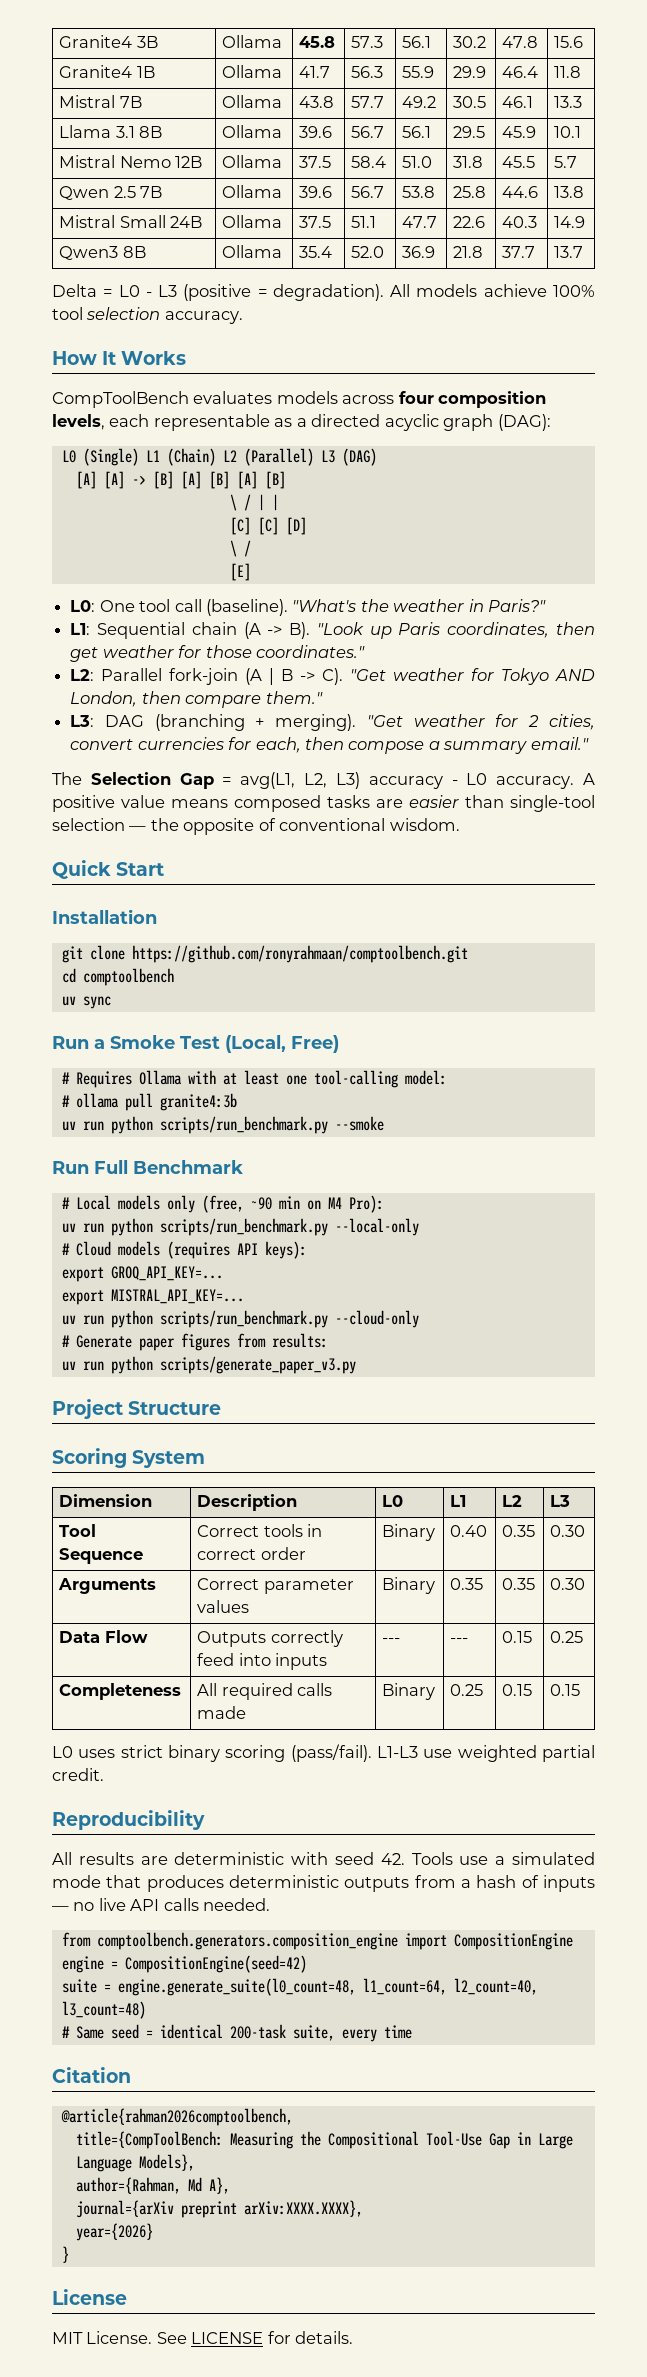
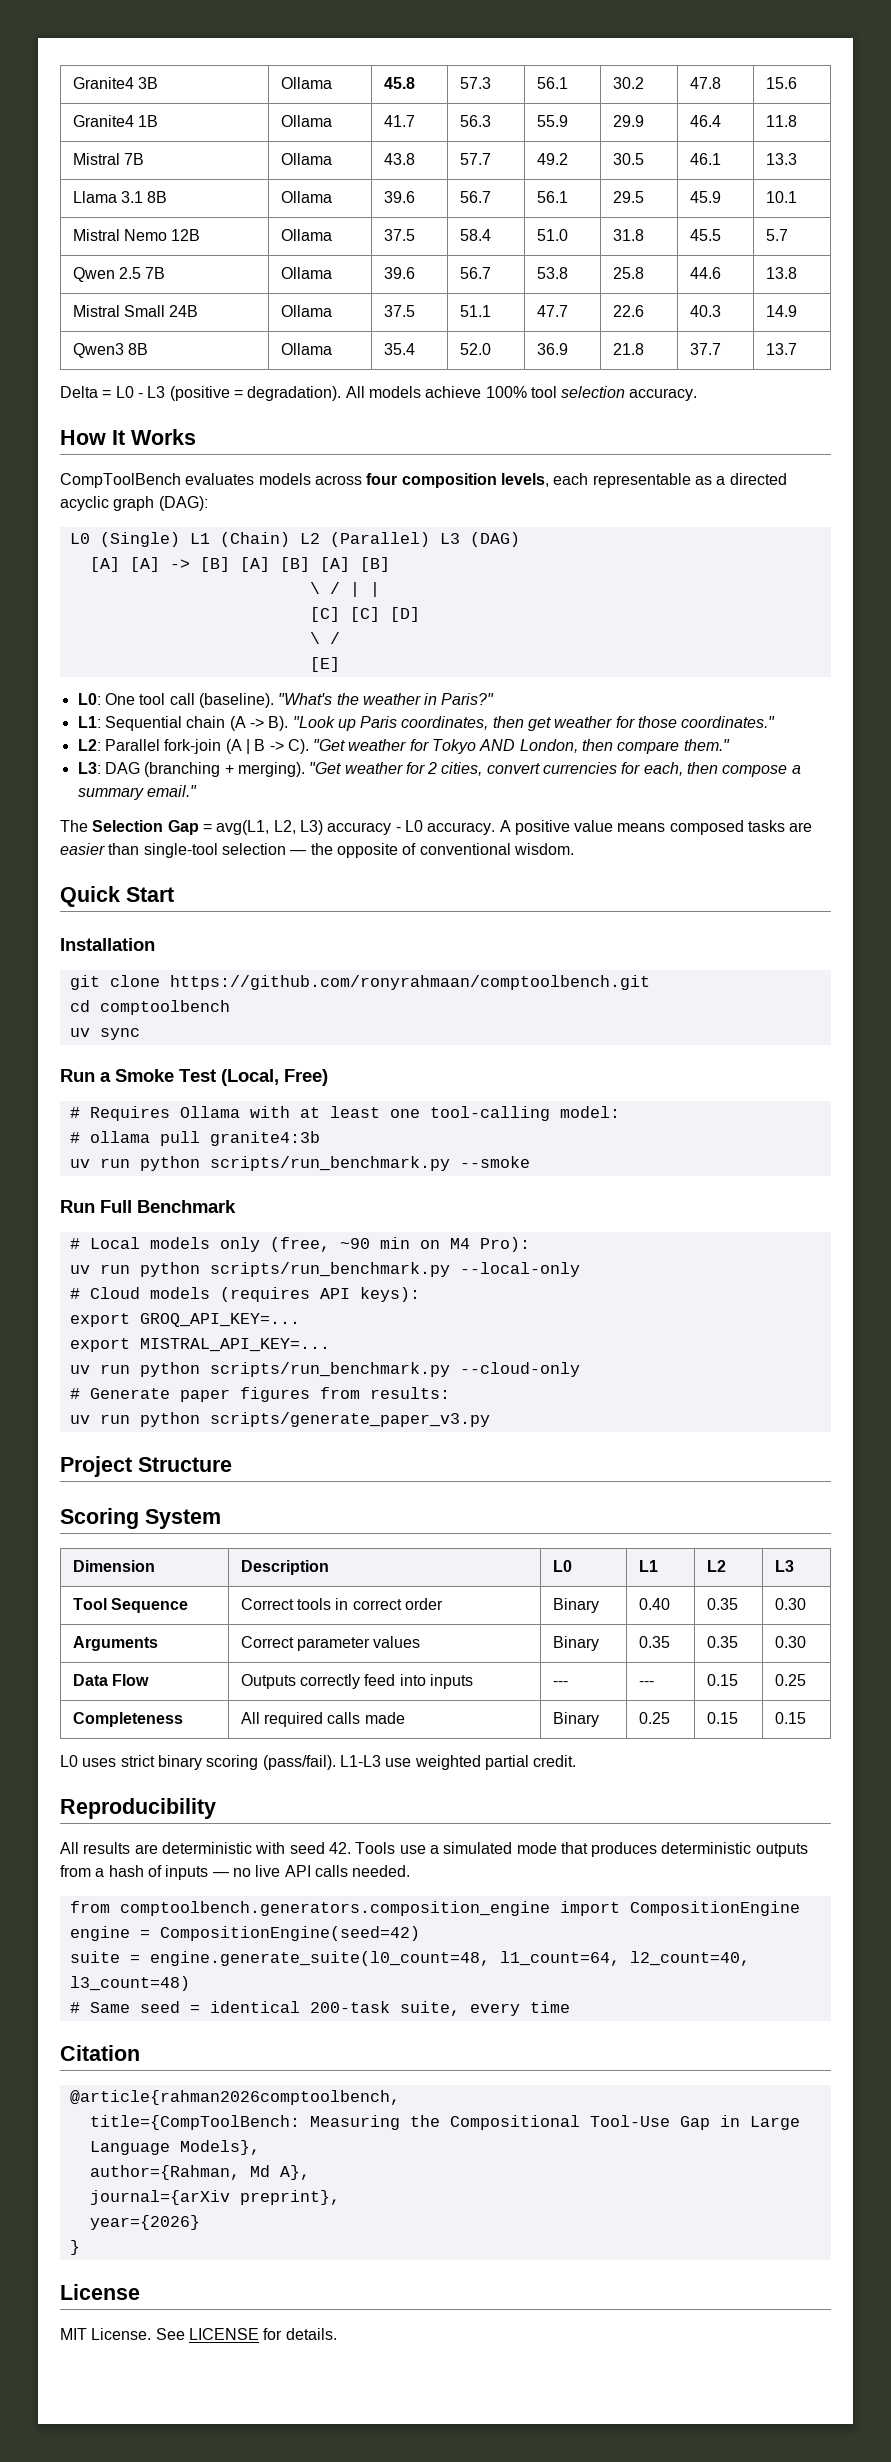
[180,2200,363,2218] preprint arXiv:XXXX.XXXX}, -> [239,2190,340,2205] preprint},

